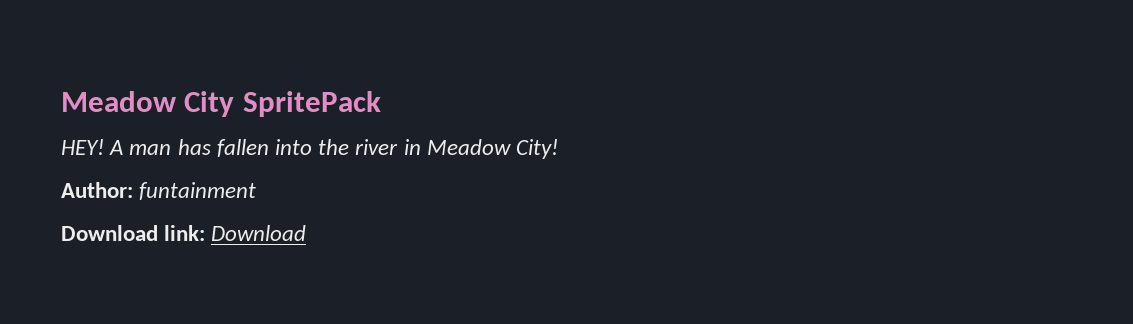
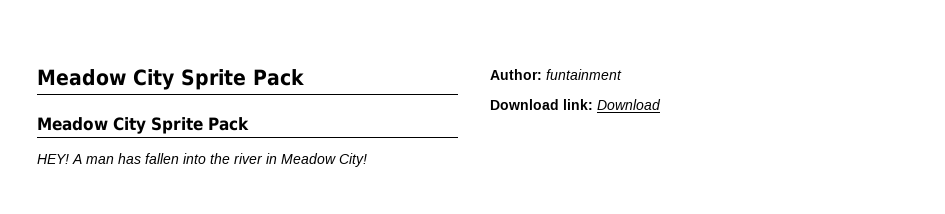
[61,91,381,117] Meadow City SpritePack -> [37,69,304,90] [37,117,249,134] Meadow City Sprite Pack // Meadow City Sprite Pack

